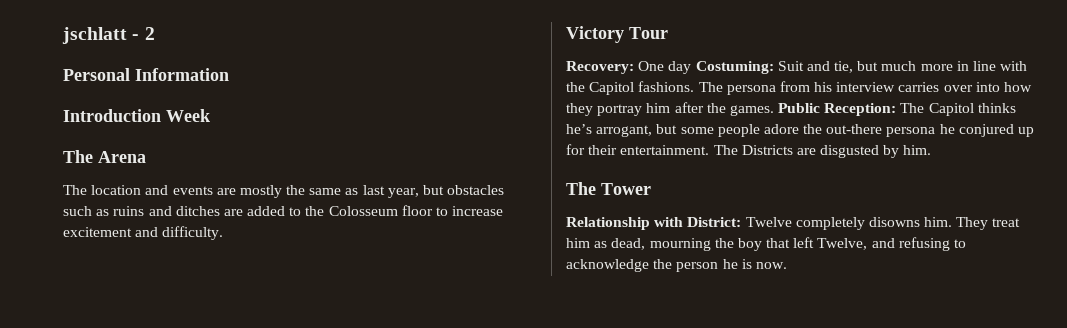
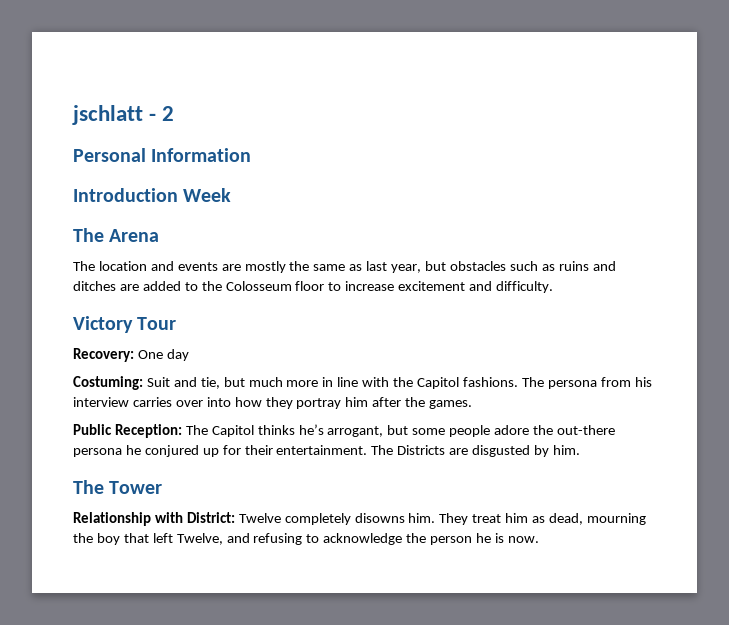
(692, 67) none -> (189, 355) //
(774, 110) none -> (473, 404) //

